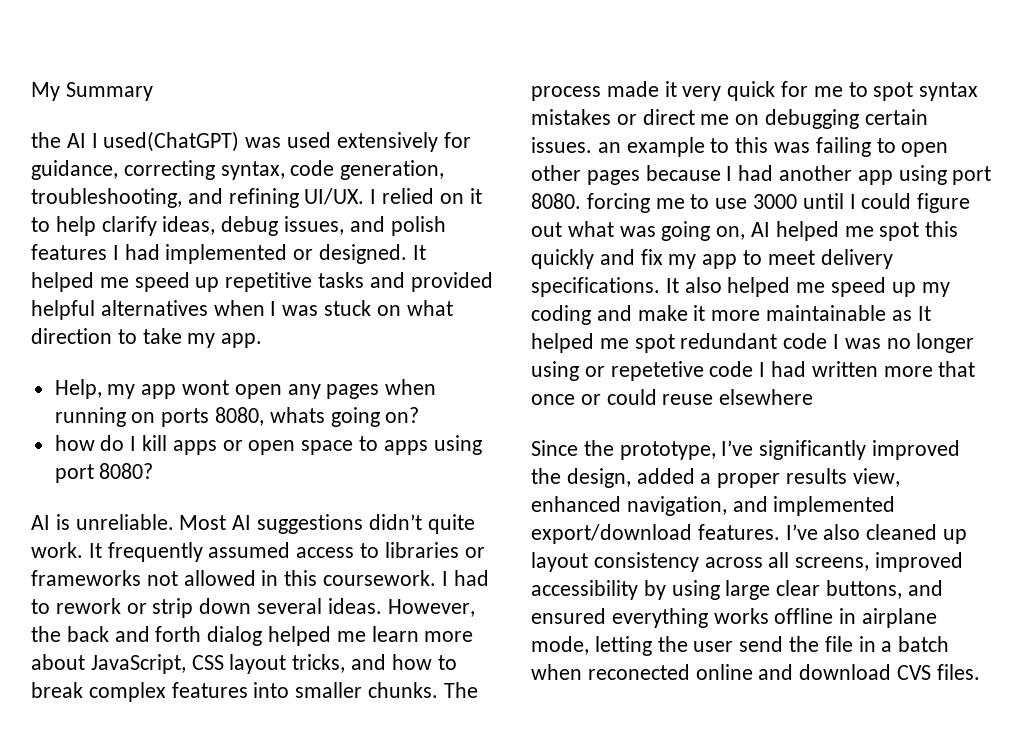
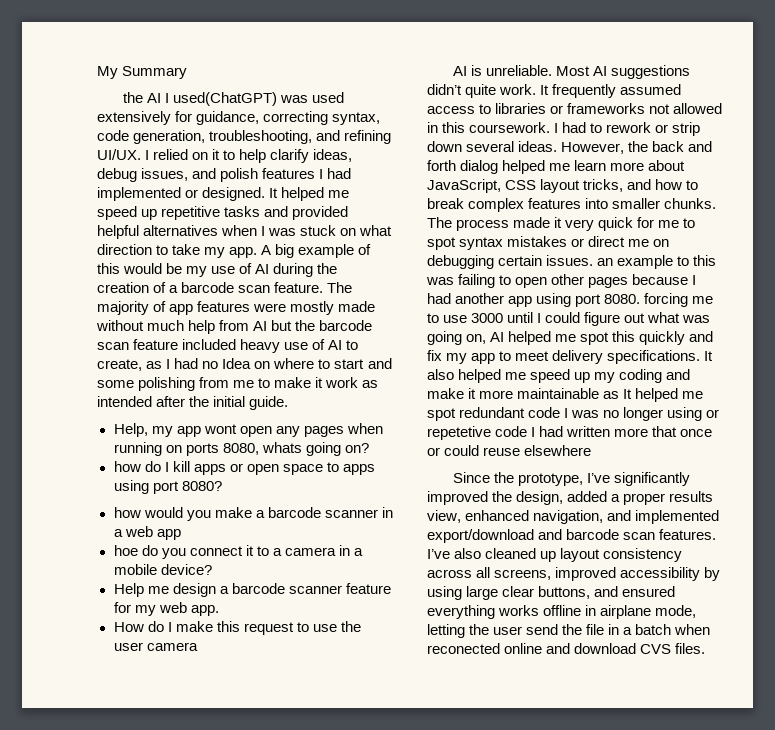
(263, 340) none -> [261,244,372,258] [97,263,338,277] [97,282,353,293] [97,301,376,315] [96,320,373,334] [97,339,359,353] [97,358,392,371] [97,377,379,391] [97,396,289,410] A big example of this would be my use of AI during the creation of a barcode scan feature. The majority of app features were mostly made without much help from AI but the barcode scan feature included heavy use of AI to create, as I had no Idea on where to start and some polishing from me to make it work as intended after the initial guide.
(154, 471) none -> [113,507,393,521] [113,526,181,540] [113,545,363,559] [113,564,212,575] [113,583,391,597] [113,602,219,616] [113,621,361,635] [113,642,198,651] // how would you make a barcode scanner in a web app // hoe do you connect it to a camera in a mobile device? // Help me design a barcode scanner feature for my web app. // How do I make this request to use the user camera
(692, 534) none -> [538,529,656,540] and barcode scan

